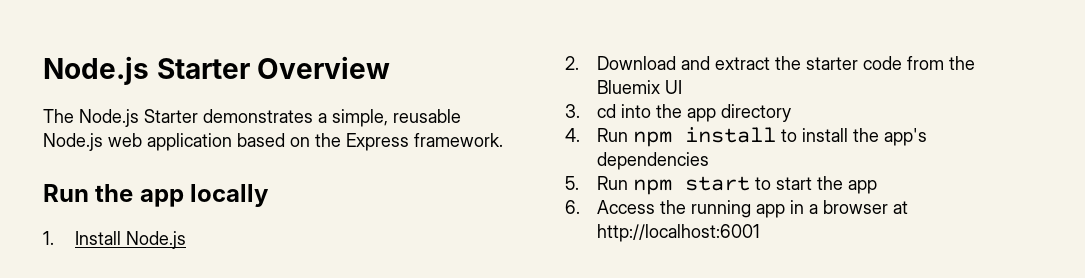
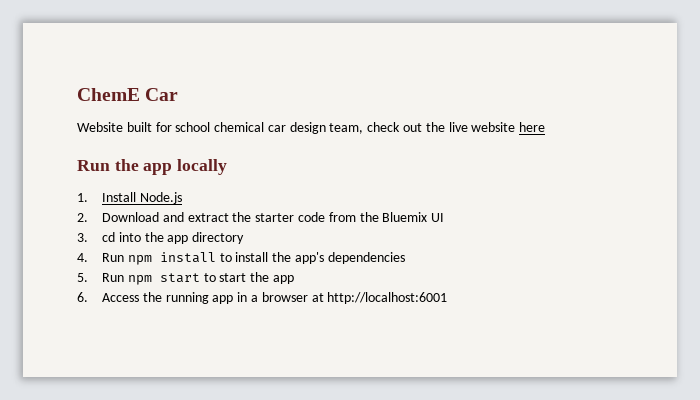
[43,56,391,85] [43,109,461,127] [43,133,503,151] Node.js Starter Overview // The Node.js Starter demonstrates a simple, reusable Node.js web application based on the Express framework. -> [77,88,179,101] [77,122,546,134] ChemE Car // Website built for school chemical car design team, check out the live website here

